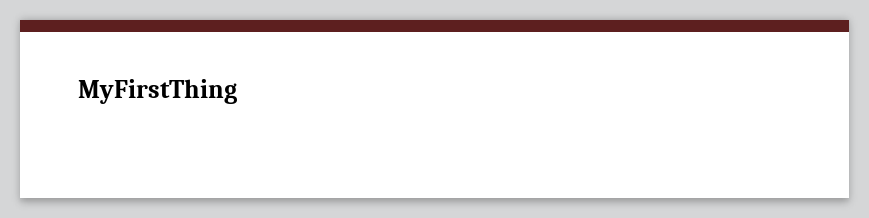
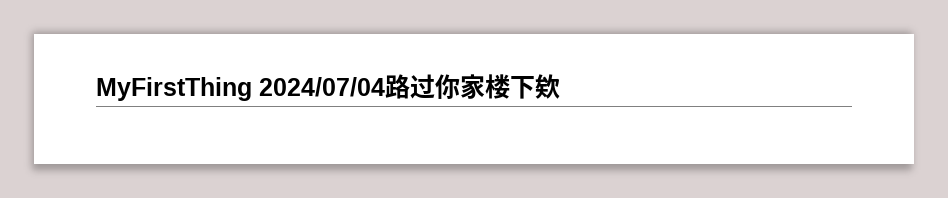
(237, 91) none -> [259,74,560,99] 2024/07/04路过你家楼下欸

